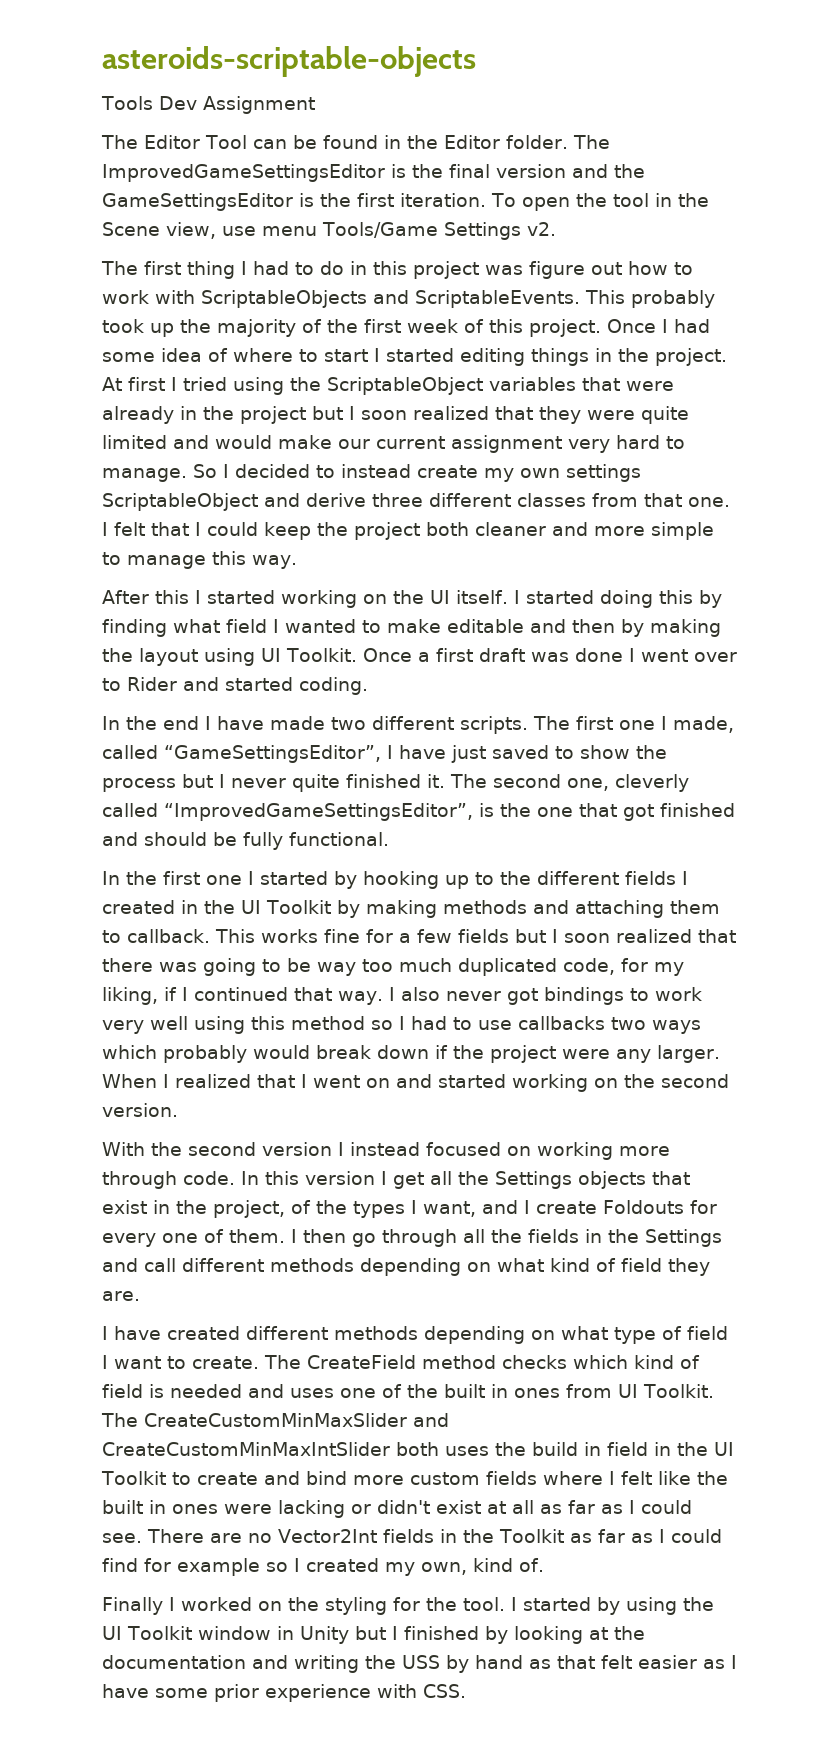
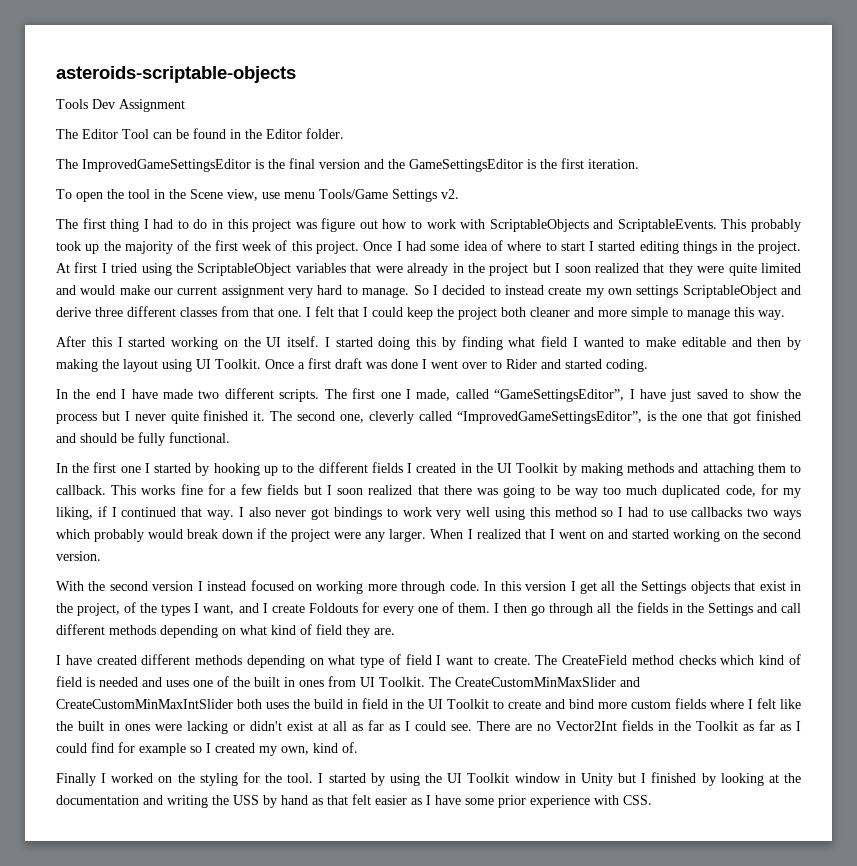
(568, 142) none -> (344, 133) //
(486, 200) none -> (639, 164) //

